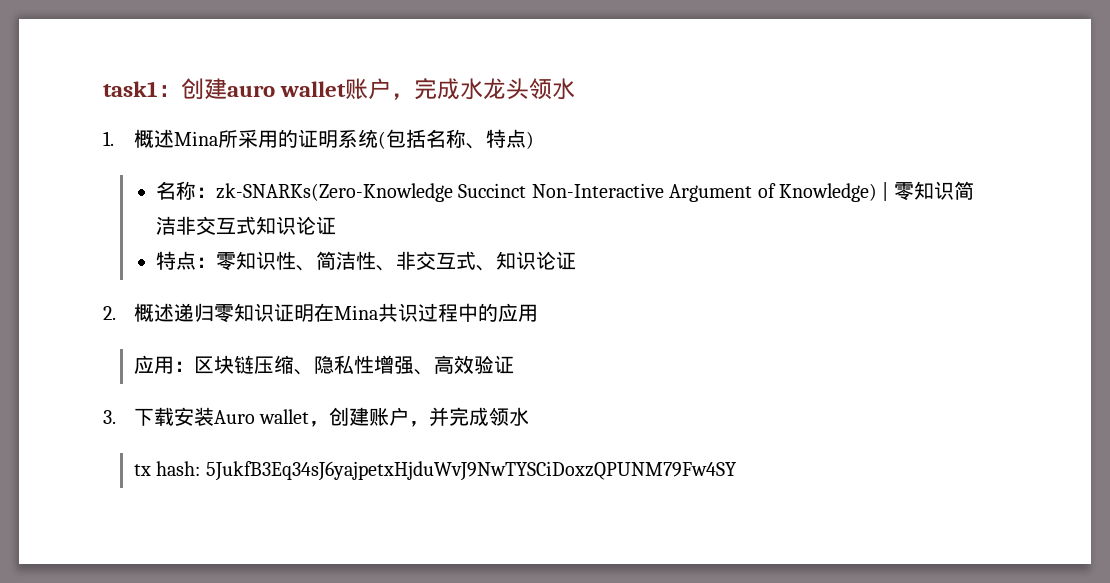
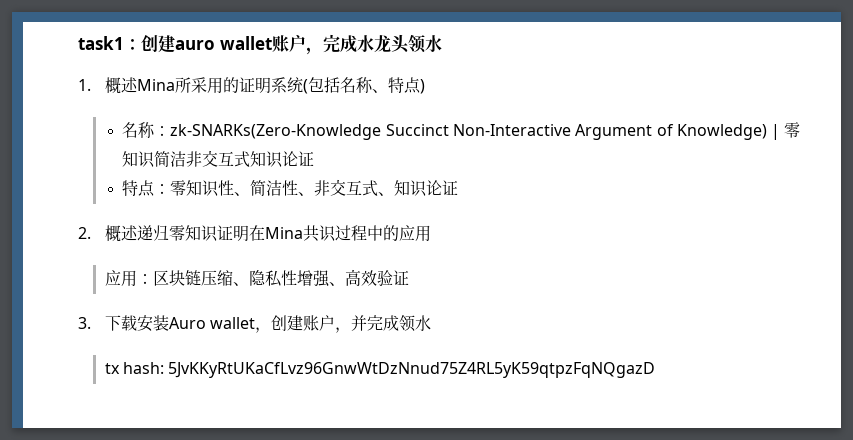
[205,461,737,481] 5JukfB3Eq34sJ6yajpetxHjduWvJ9NwTYSCiDoxzQPUNM79Fw4SY -> [168,362,656,378] 5JvKKyRtUKaCfLvz96GnwWtDzNnud75Z4RL5yK59qtpzFqNQgazD

